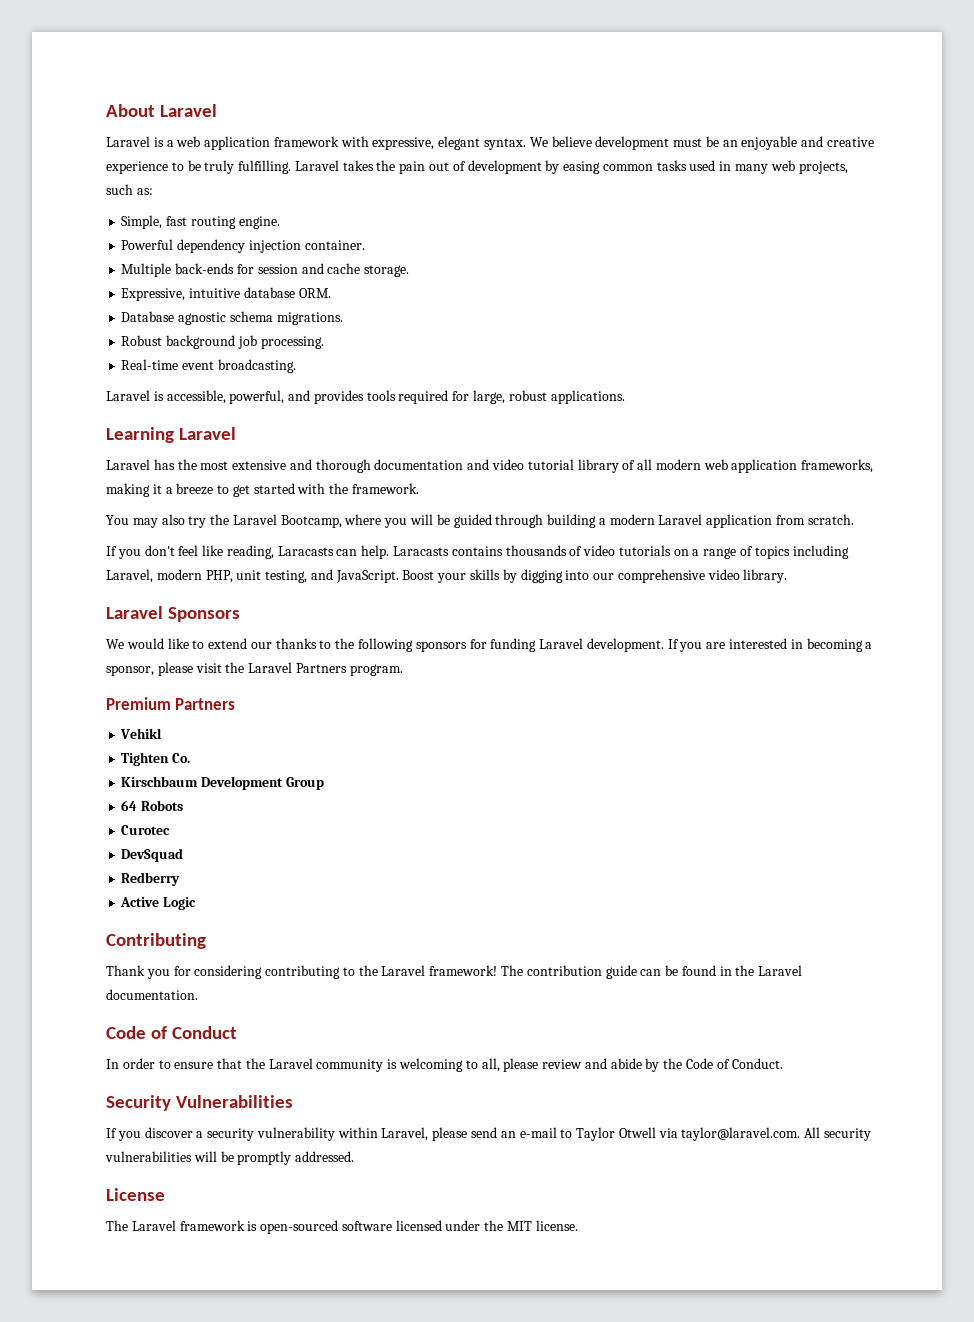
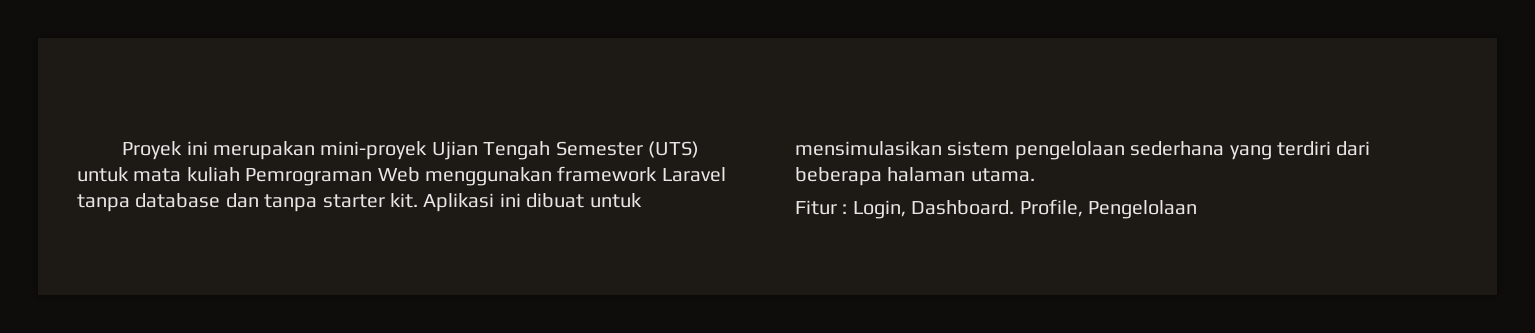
[106,104,217,117] [106,136,875,150] [106,160,848,174] [106,184,153,195] [121,215,280,229] [121,239,365,253] [121,263,410,277] [121,287,331,301] [121,311,343,325] [121,335,324,349] [121,359,296,373] [106,390,625,404] [106,427,236,443] [106,459,874,473] [106,483,420,497] [106,514,854,528] [106,545,849,559] [106,569,788,583] [106,606,240,622] [106,638,873,652] [106,662,403,676] [106,697,236,710] [120,728,163,739] [121,752,191,766] [121,776,324,790] [121,800,184,811] [121,825,171,835] [121,848,184,862] [121,872,181,886] [120,897,197,910] [106,933,206,949] [106,965,803,979] [106,989,198,1000] [106,1026,237,1039] [106,1058,783,1072] [106,1095,293,1111] [106,1127,872,1141] [105,1151,355,1165] [106,1188,165,1201] [106,1220,578,1234] About Laravel // Laravel is a web application framework with expressive, elegant syntax. We believe development must be an enjoyable and creative experience to be truly fulfilling. Laravel takes the pain out of development by easing common tasks used in many web projects, such as: // Simple, fast routing engine. // Powerful dependency injection container. // Multiple back-ends for session and cache storage. // Expressive, intuitive database ORM. // Database agnostic schema migrations. // Robust background job processing. // Real-time event broadcasting. // Laravel is accessible, powerful, and provides tools required for large, robust applications. // Learning Laravel // Laravel has the most extensive and thorough documentation and video tutorial library of all modern web application frameworks, making it a breeze to get started with the framework. // You may also try the Laravel Bootcamp, where you will be guided through building a modern Laravel application from scratch. // If you don't feel like reading, Laracasts can help. Laracasts contains thousands of video tutorials on a range of topics including Laravel, modern PHP, unit testing, and JavaScript. Boost your skills by digging into our comprehensive video library. // Laravel Sponsors // We would like to extend our thanks to the following sponsors for funding Laravel development. If you are interested in becoming a sponsor, please visit the Laravel Partners program. // Premium Partners // Vehikl // Tighten Co. // Kirschbaum Development Group // 64 Robots // Curotec // DevSquad // Redberry // Active Logic // Contributing // Thank you for considering contributing to the Laravel framework! The contribution guide can be found in the Laravel documentation. // Code of Conduct // In order to ensure that the Laravel community is welcoming to all, please review and abide by the Code of Conduct. // Security Vulnerabilities // If you discover a security vulnerability within Laravel, please send an e-mail to Taylor Otwell via taylor@laravel.com. All security vulnerabilities will be promptly addressed. // License // The Laravel framework is open-sourced software licensed under the MIT license. -> [122,141,699,160] [77,166,726,186] [77,193,642,212] [795,141,1371,160] [795,167,1035,186] [795,199,1197,219] Proyek ini merupakan mini-proyek Ujian Tengah Semester (UTS) untuk mata kuliah Pemrograman Web menggunakan framework Laravel tanpa database dan tanpa starter kit. Aplikasi ini dibuat untuk mensimulasikan sistem pengelolaan sederhana yang terdiri dari beberapa halaman utama. // Fitur : Login, Dashboard. Profile, Pengelolaan

